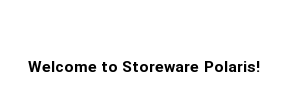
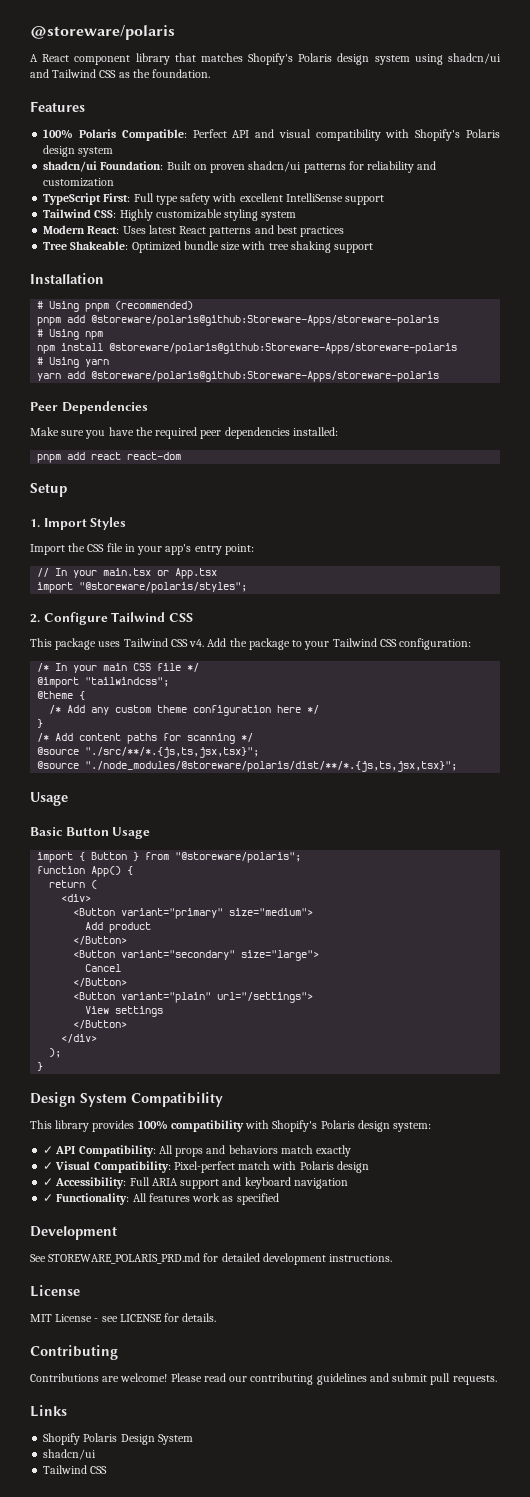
[28,61,260,72] Welcome to Storeware Polaris! -> [30,25,175,40] [30,53,502,65] [30,69,211,78] [30,101,85,112] [43,129,501,141] [43,145,114,157] [43,161,437,173] [43,178,115,187] [43,193,385,205] [43,209,297,221] [43,225,345,237] [43,241,374,253] [30,273,104,284] [37,301,194,312] [37,315,440,326] [37,329,104,340] [37,343,458,354] [37,357,110,368] [37,371,440,382] [30,401,148,414] [30,427,338,439] [37,452,182,463] [30,483,67,497] [30,517,127,530] [30,543,254,555] [37,568,218,579] [37,582,248,593] [30,612,193,625] [30,638,472,650] [37,663,200,673] [37,677,170,688] [37,691,86,700] [49,705,320,716] [37,719,44,728] [37,733,254,744] [37,747,260,758] [37,761,458,772] [30,792,68,806] [30,827,151,839] [37,852,302,863] [37,866,134,877] [49,880,98,889] [61,894,92,902] [73,908,314,919] [85,922,152,933] [73,936,128,945] [73,950,320,961] [85,964,122,972] [73,978,128,987] [73,992,314,1003] [85,1006,164,1017] [73,1020,128,1029] [61,1034,98,1043] [49,1048,62,1058] [37,1062,44,1071] [30,1092,223,1107] [30,1120,432,1132] [43,1145,352,1157] [43,1161,369,1173] [43,1177,348,1189] [43,1193,279,1205] [30,1226,117,1240] [30,1253,393,1265] [30,1285,80,1297] [30,1313,217,1322] [30,1345,118,1360] [30,1373,497,1385] [30,1405,67,1417] [43,1433,193,1445] [43,1449,97,1460] [43,1465,108,1474] @storeware/polaris // A React component library that matches Shopify's Polaris design system using shadcn/ui and Tailwind CSS as the foundation. // Features // 100% Polaris Compatible: Perfect API and visual compatibility with Shopify's Polaris design system // shadcn/ui Foundation: Built on proven shadcn/ui patterns for reliability and customization // TypeScript First: Full type safety with excellent IntelliSense support // Tailwind CSS: Highly customizable styling system // Modern React: Uses latest React patterns and best practices // Tree Shakeable: Optimized bundle size with tree shaking support // Installation // # Using pnpm (recommended) // pnpm add @storeware/polaris@github:Storeware-Apps/storeware-polaris // # Using npm // npm install @storeware/polaris@github:Storeware-Apps/storeware-polaris // # Using yarn // yarn add @storeware/polaris@github:Storeware-Apps/storeware-polaris // Peer Dependencies // Make sure you have the required peer dependencies installed: // pnpm add react react-dom // Setup // 1. Import Styles // Import the CSS file in your app's entry point: // // In your main.tsx or App.tsx // import "@storeware/polaris/styles"; // 2. Configure Tailwind CSS // This package uses Tailwind CSS v4. Add the package to your Tailwind CSS configuration: // /* In your main CSS file */ // @import "tailwindcss"; // @theme { // /* Add any custom theme configuration here */ // } // /* Add content paths for scanning */ // @source "./src/**/*.{js,ts,jsx,tsx}"; // @source "./node_modules/@storeware/polaris/dist/**/*.{js,ts,jsx,tsx}"; // Usage // Basic Button Usage // import { Button } from "@storeware/polaris"; // function App() { // return ( // <div> // <Button variant="primary" size="medium"> // Add product // </Button> // <Button variant="secondary" size="large"> // Cancel // </Button> // <Button variant="plain" url="/settings"> // View settings // </Button> // </div> // ); // } // Design System Compatibility // This library provides 100% compatibility with Shopify's Polaris design system: // ✓ API Compatibility: All props and behaviors match exactly // ✓ Visual Compatibility: Pixel-perfect match with Polaris design // ✓ Accessibility: Full ARIA support and keyboard navigation // ✓ Functionality: All features work as specified // Development // See STOREWARE_POLARIS_PRD.md for detailed development instructions. // License // MIT License - see LICENSE for details. // Contributing // Contributions are welcome! Please read our contributing guidelines and submit pull requests. // Links // Shopify Polaris Design System // shadcn/ui // Tailwind CSS

